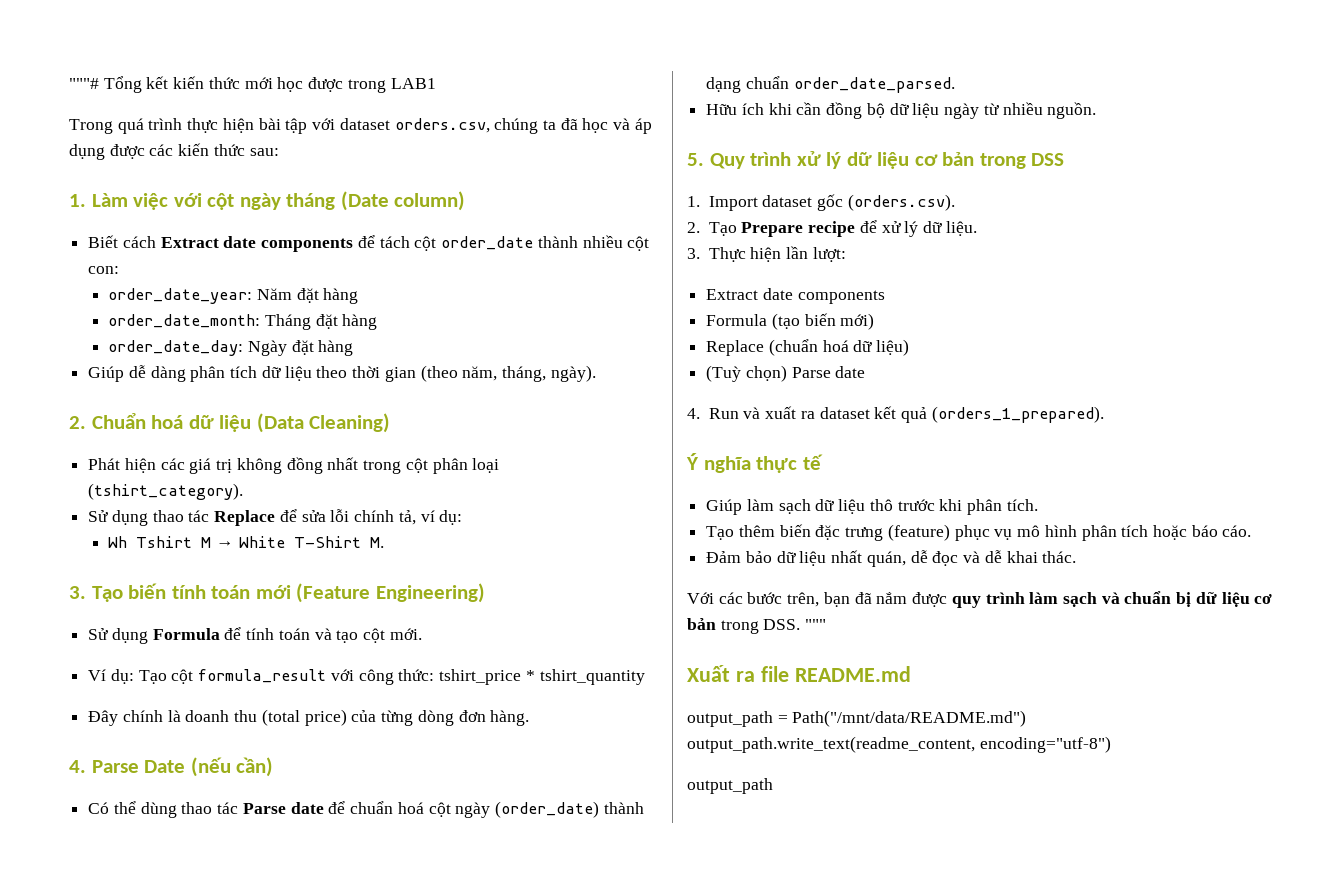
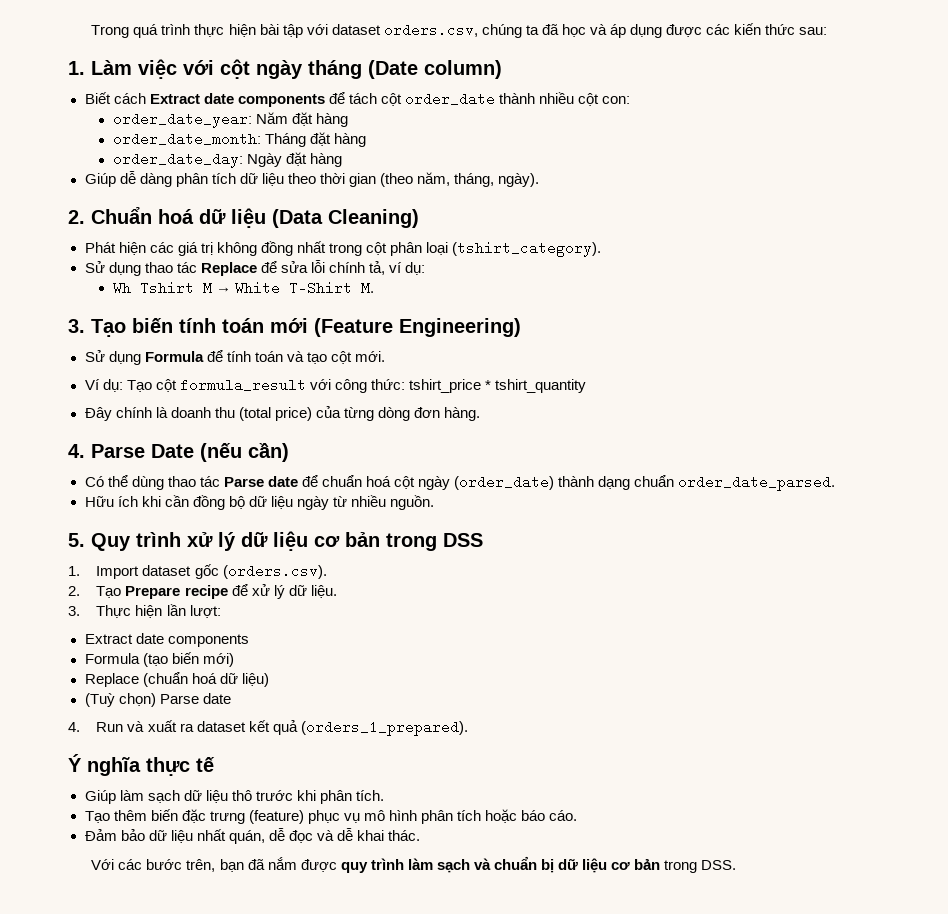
[69,76,436,93] """# Tổng kết kiến thức mới học được trong LAB1 // -> (91, 31) none
[805,619,827,630] [687,665,911,682] [687,710,1027,727] [687,736,1111,753] [687,778,773,794] """ // Xuất ra file README.md // output_path = Path("/mnt/data/README.md") output_path.write_text(readme_content, encoding="utf-8") // output_path -> (737, 865) none

